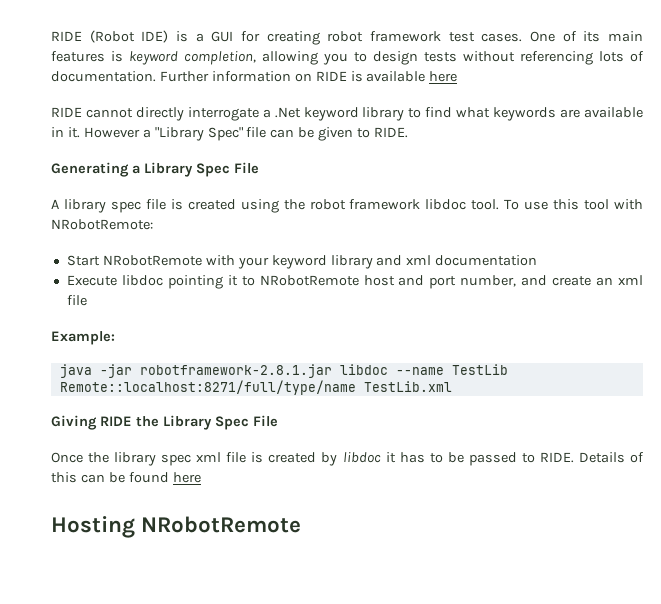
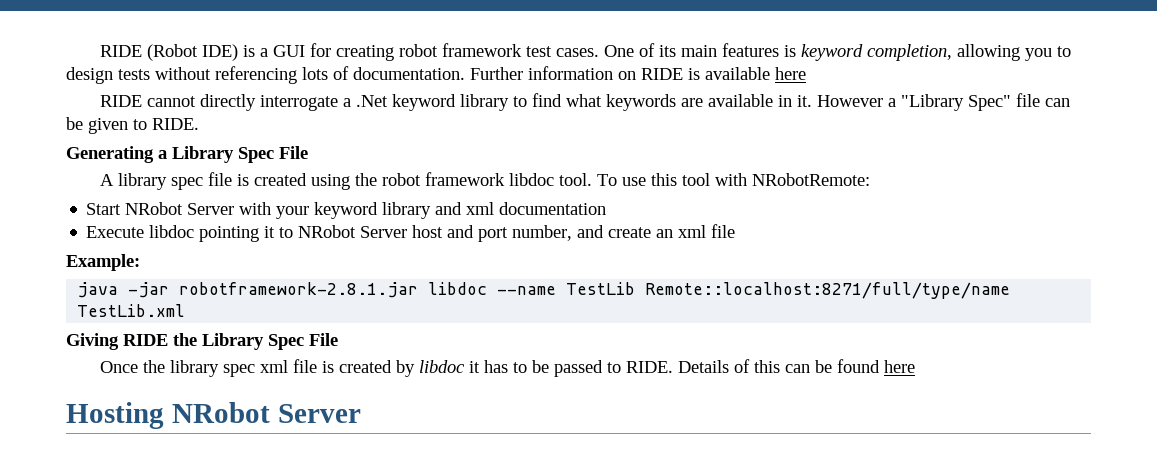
[102,255,202,266] NRobotRemote -> [125,202,235,215] NRobot Server
[259,275,359,286] NRobotRemote -> [298,225,408,238] NRobot Server
[141,516,302,533] NRobotRemote -> [171,402,361,423] NRobot Server

